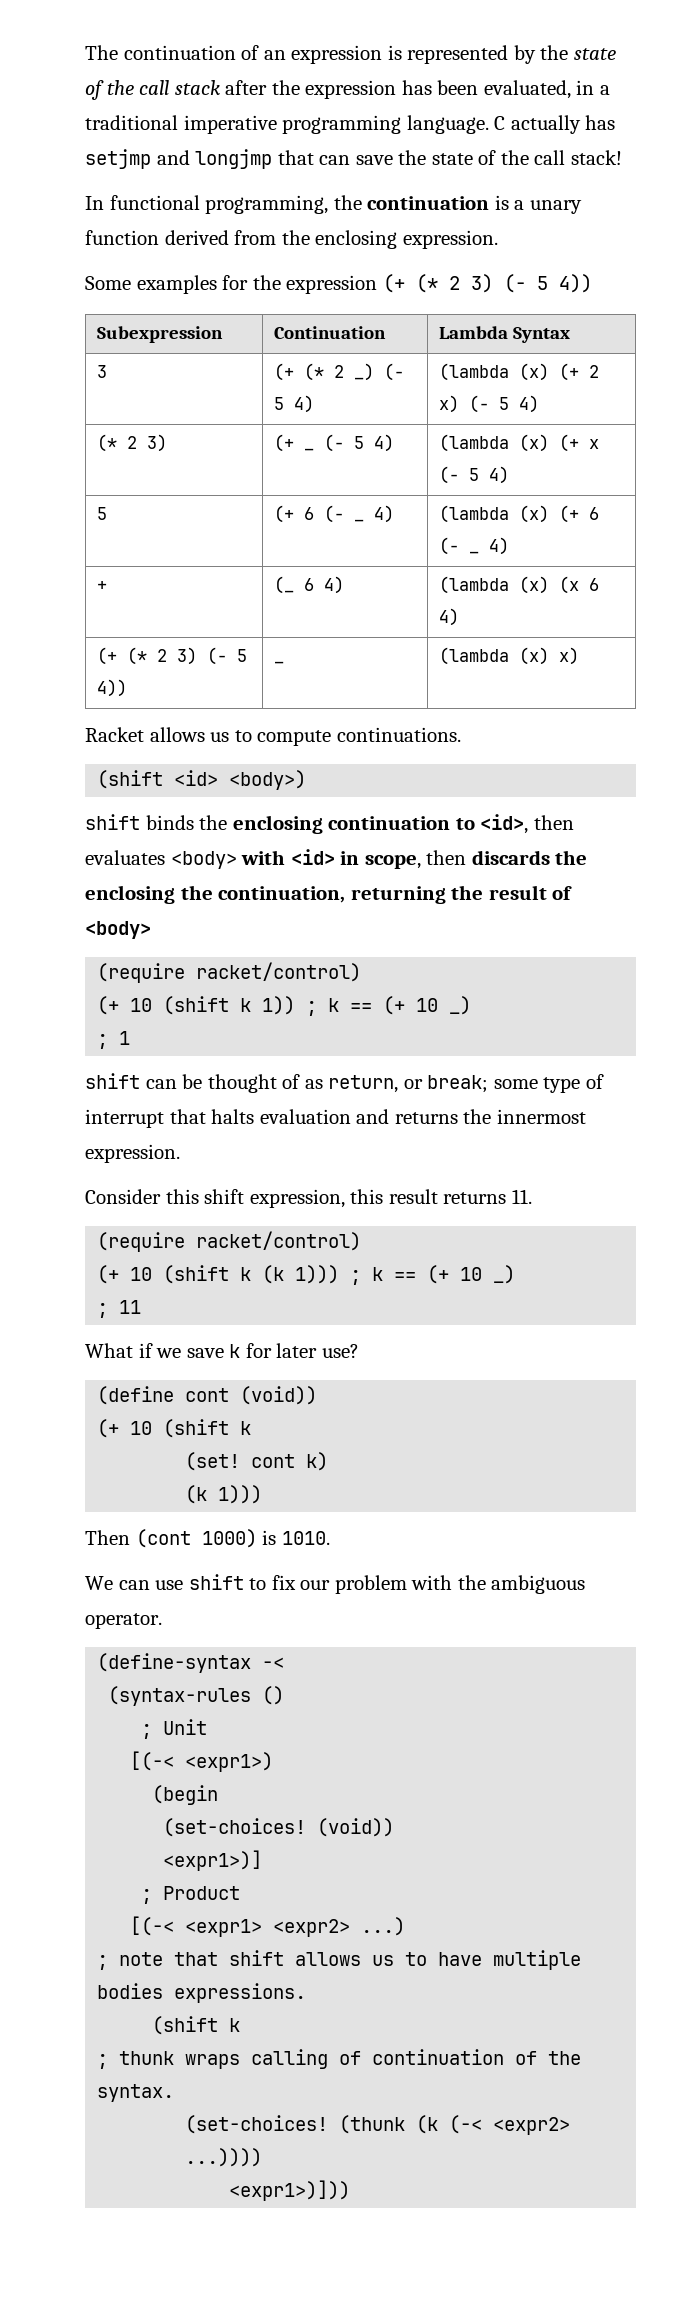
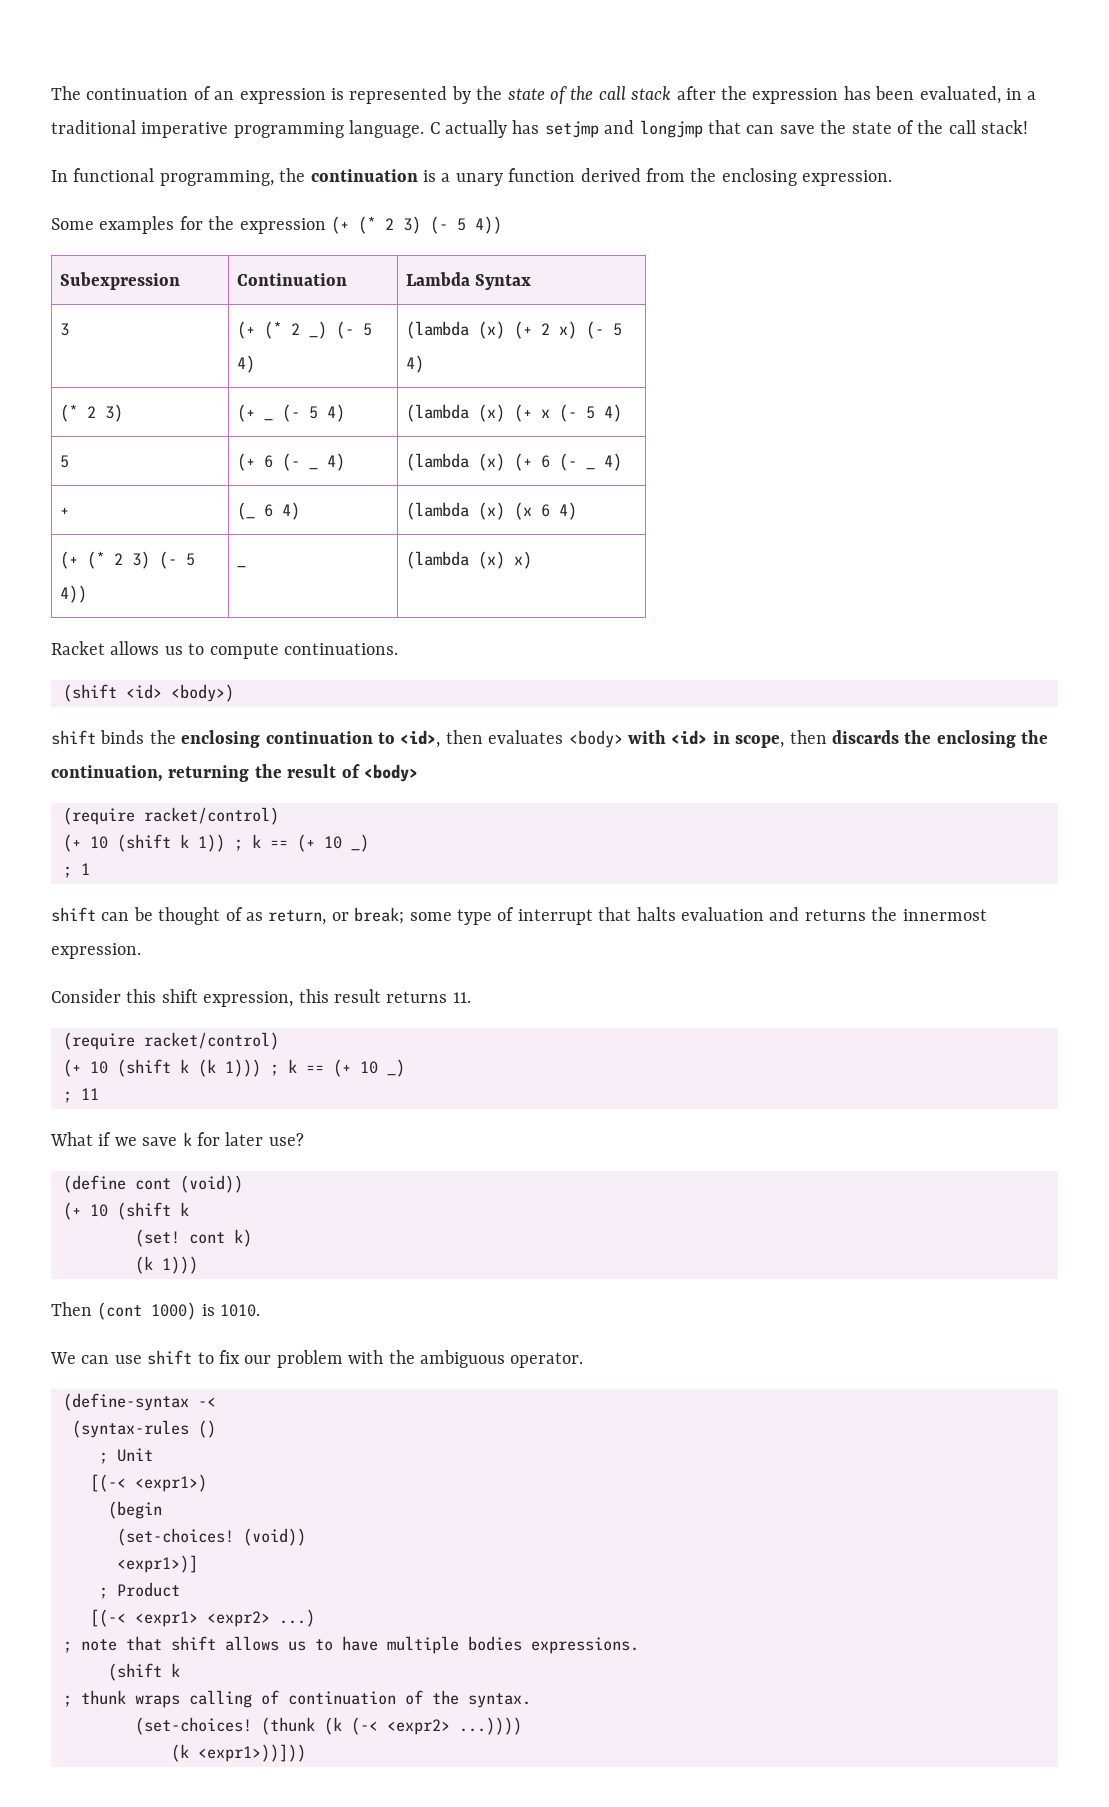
[229,2180,351,2201] <expr1>)])) -> [171,1744,306,1762] (k <expr1>))]))

